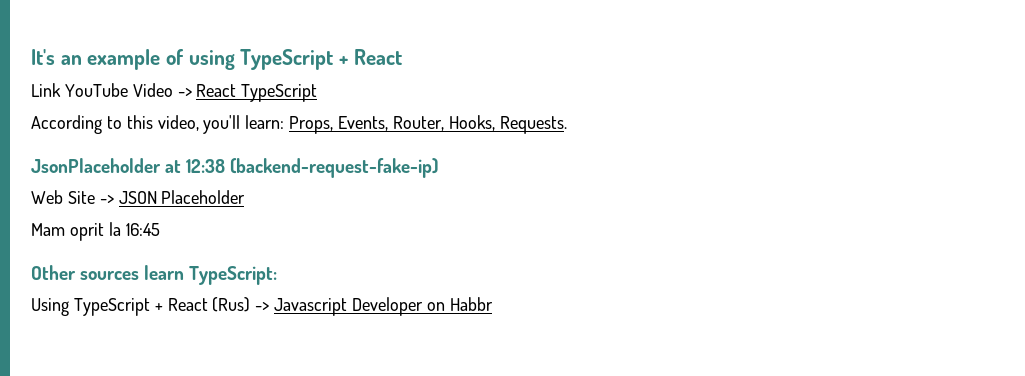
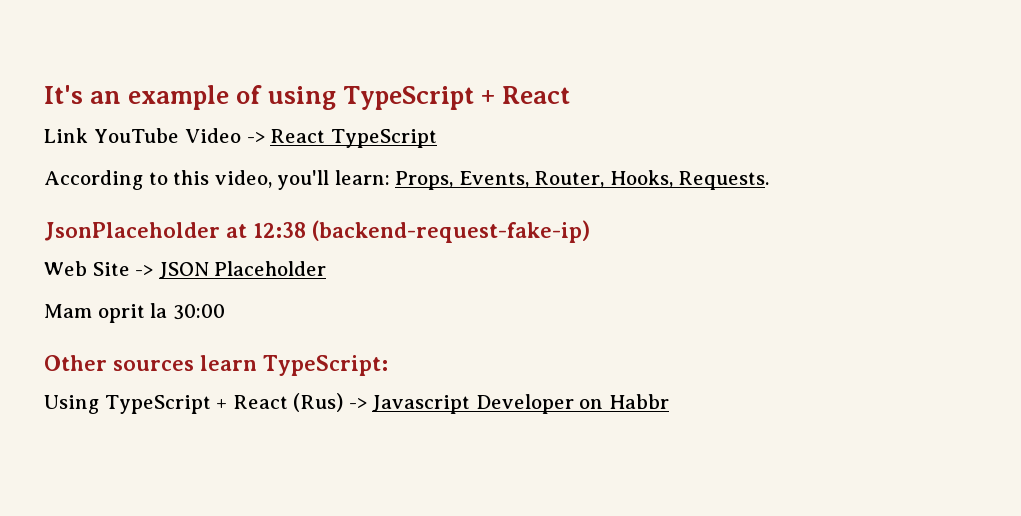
[125,223,160,236] 16:45 -> [172,304,225,320] 30:00

